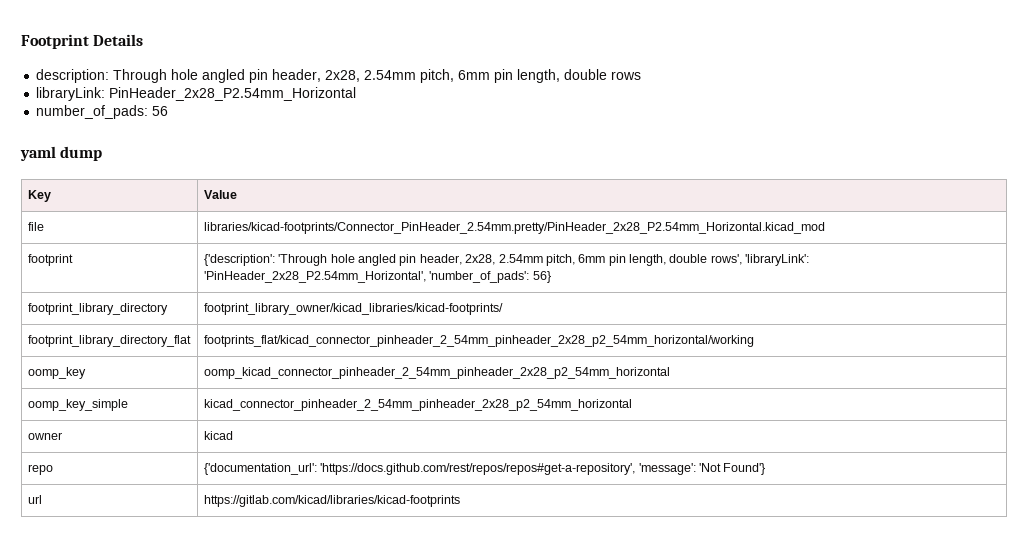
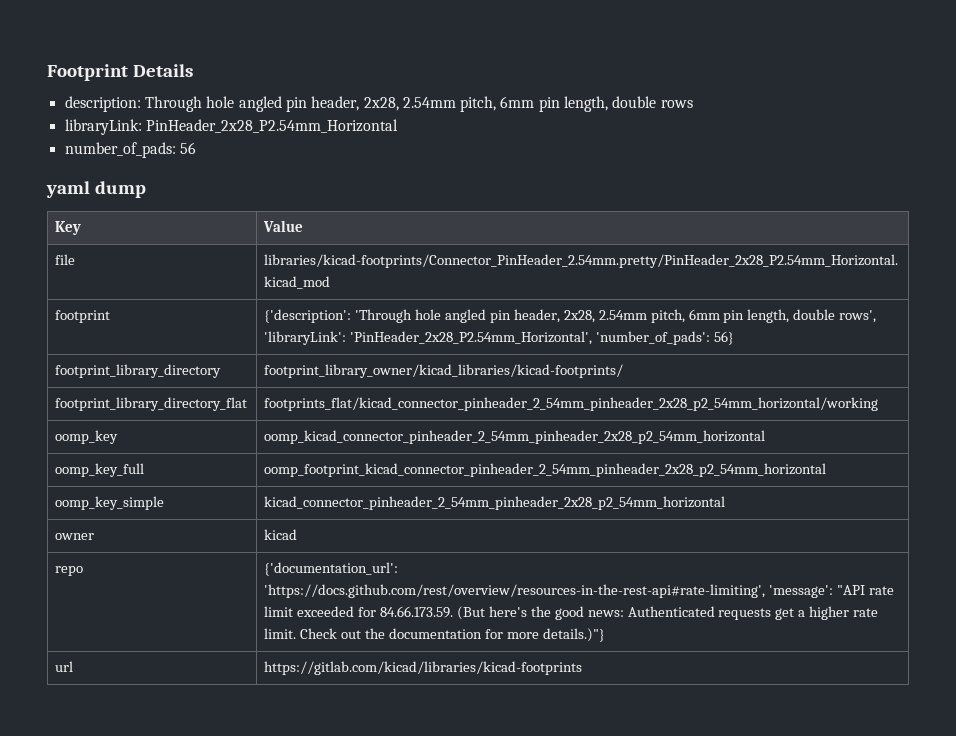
(670, 373) none -> [55,463,145,477] [264,463,827,477] // oomp_key_full | oomp_footprint_kicad_connector_pinheader_2_54mm_pinheader_2x28_p2_54mm_horizontal
[320,463,766,475] 'https://docs.github.com/rest/repos/repos#get-a-repository', 'message': 'Not Found'} -> [264,584,895,598] [264,606,879,620] [264,628,605,642] 'https://docs.github.com/rest/overview/resources-in-the-rest-api#rate-limiting', 'message': "API rate limit exceeded for 84.66.173.59. (But here's the good news: Authenticated requests get a higher rate limit. Check out the documentation for more details.)"}

